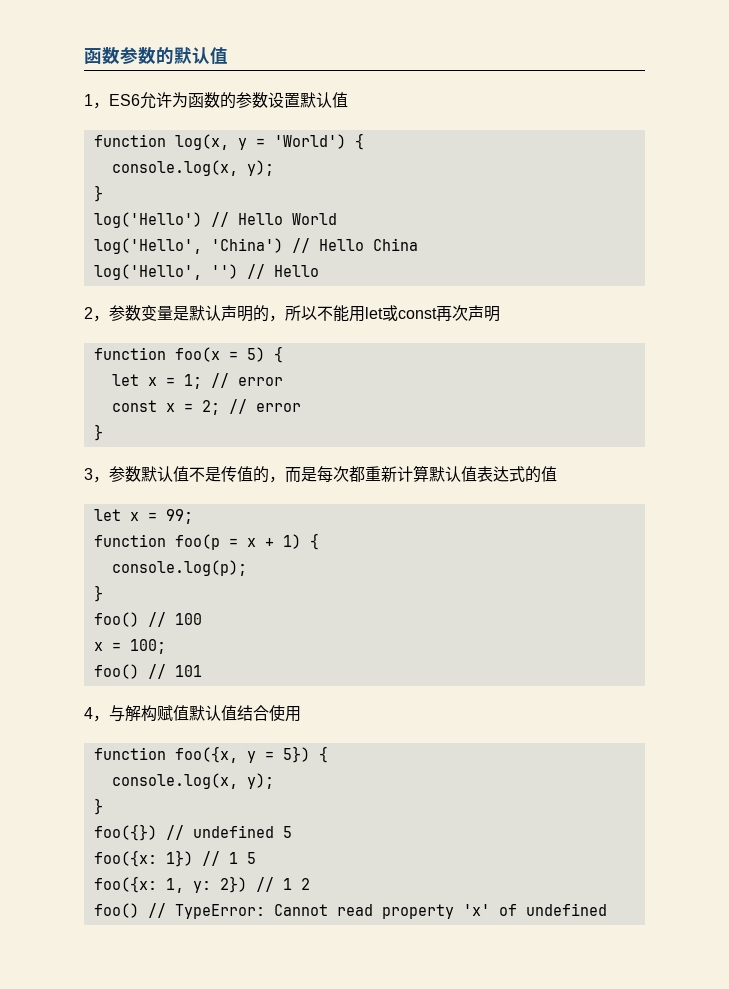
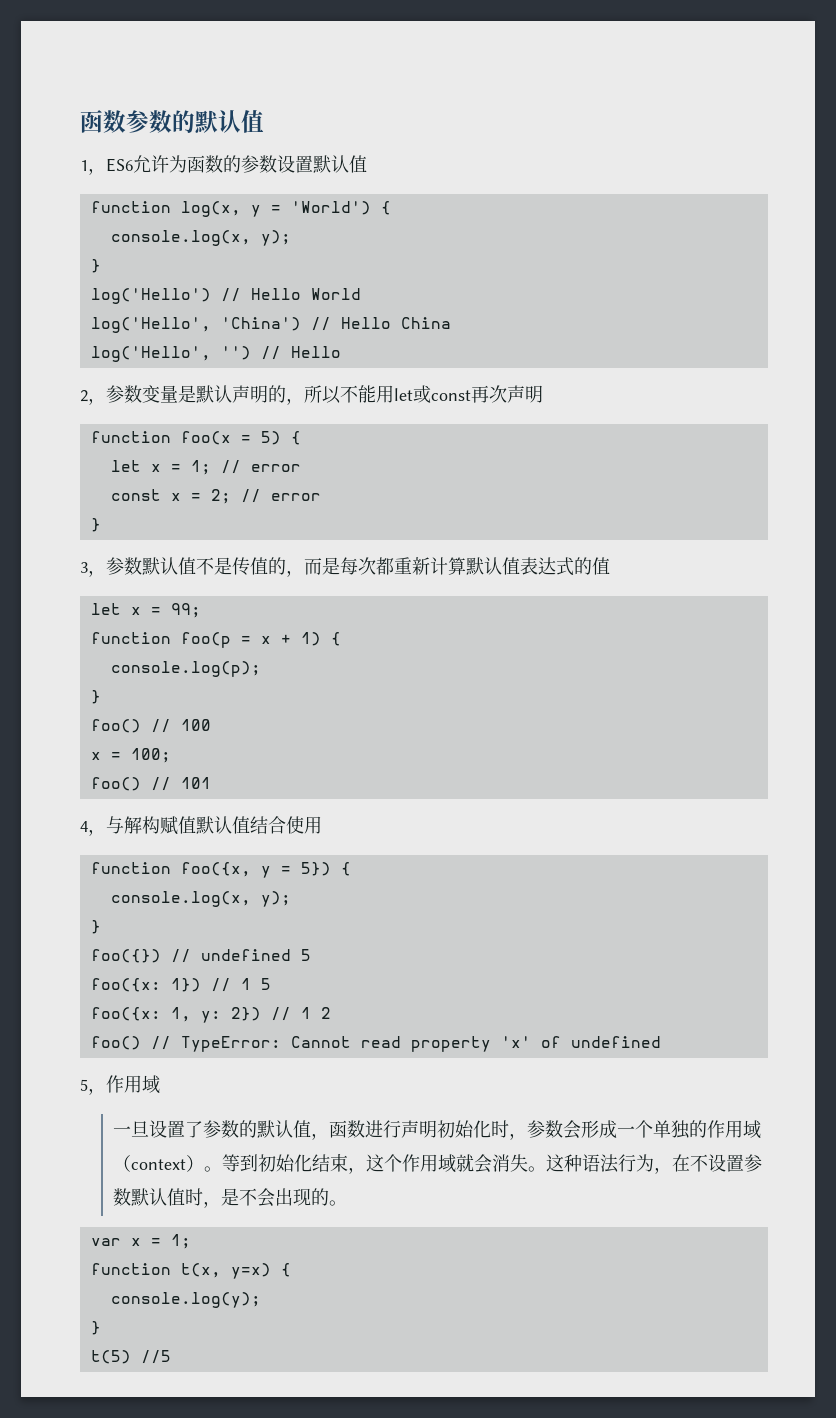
(607, 909) none -> [80,1075,160,1095] [113,1120,762,1140] [113,1154,763,1174] [113,1188,348,1208] [90,1234,191,1249] [90,1263,291,1279] [110,1292,261,1308] [90,1321,101,1335] [90,1350,171,1364] // 5，作用域 // 一旦设置了参数的默认值，函数进行声明初始化时，参数会形成一个单独的作用域（context）。等到初始化结束，这个作用域就会消失。这种语法行为，在不设置参数默认值时，是不会出现的。 // var x = 1; // function t(x, y=x) { // console.log(y); // } // t(5) //5

